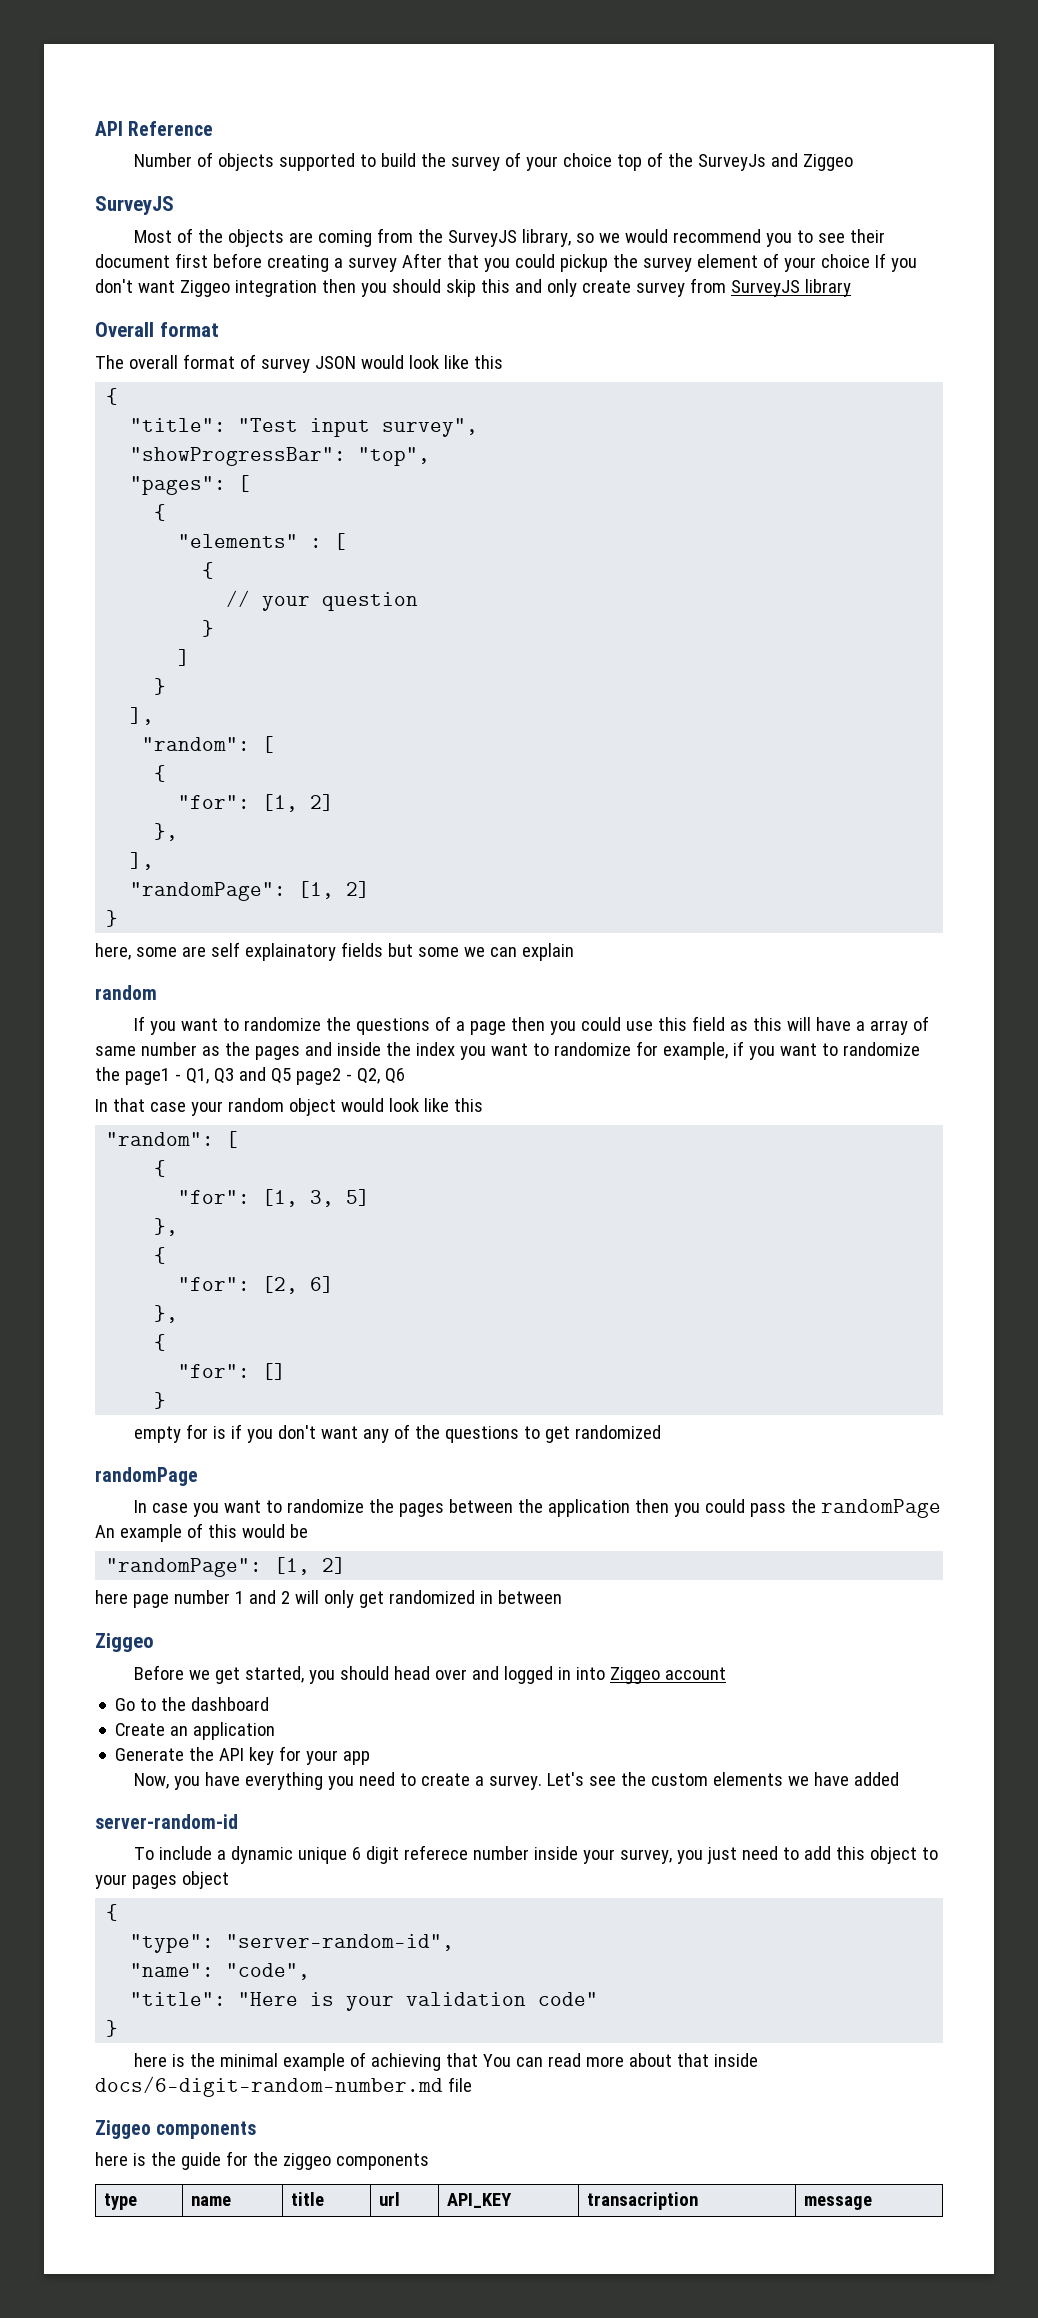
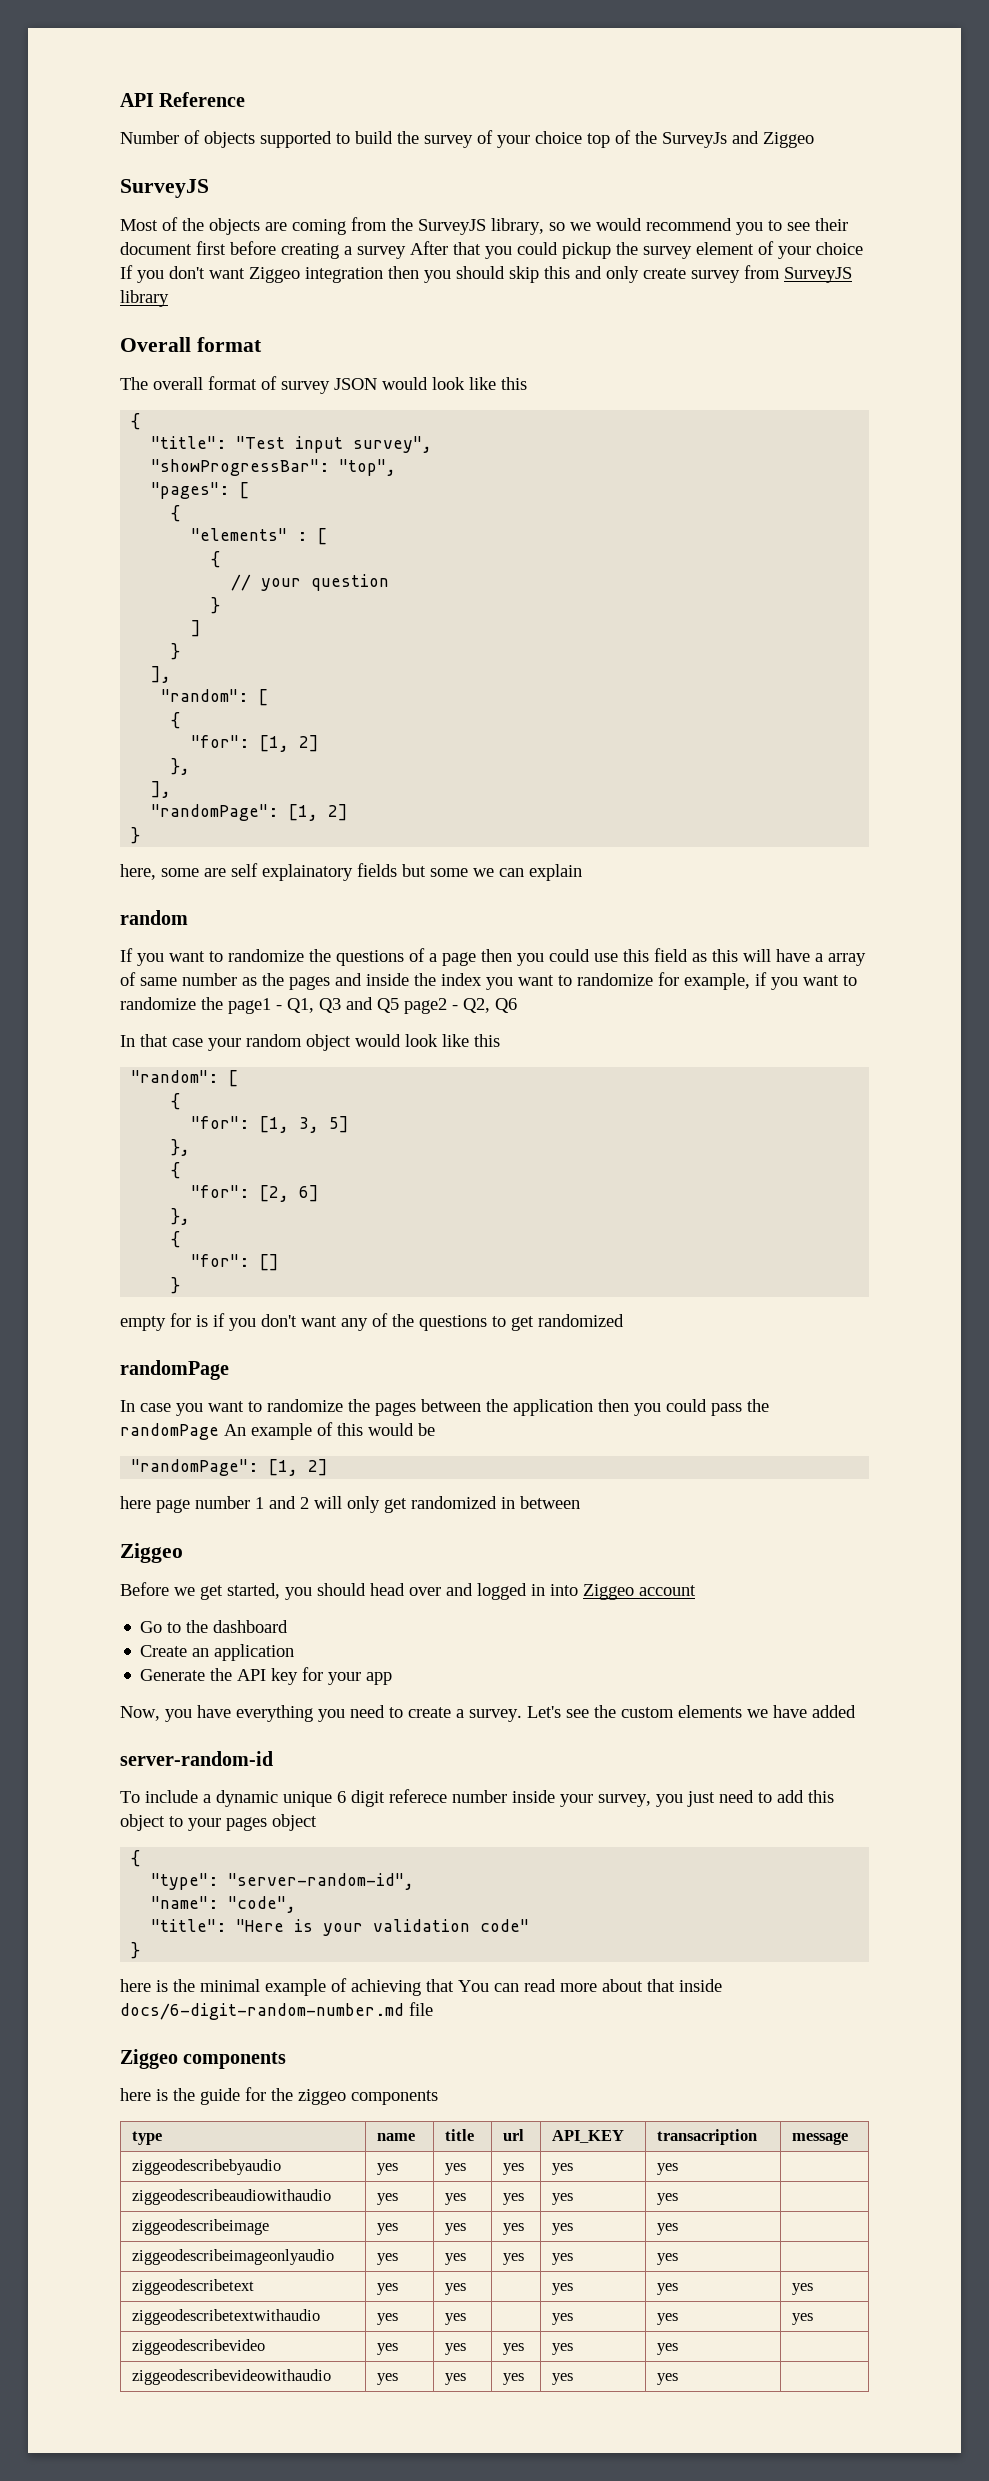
(873, 2203) none -> [131,2159,281,2175] [376,2163,398,2175] [444,2163,466,2175] [502,2163,524,2175] [551,2163,573,2175] [656,2163,678,2175] [131,2189,331,2205] [376,2193,398,2205] [444,2193,466,2205] [502,2193,524,2205] [551,2193,573,2205] [656,2193,678,2205] [131,2219,269,2235] [376,2223,398,2235] [444,2223,466,2235] [502,2223,524,2235] [551,2223,573,2235] [656,2223,678,2235] [131,2249,334,2265] [376,2253,398,2265] [444,2253,466,2265] [502,2253,524,2265] [551,2253,573,2265] [656,2253,678,2265] [131,2279,254,2295] [376,2283,398,2295] [444,2283,466,2295] [551,2283,573,2295] [656,2283,678,2295] [791,2283,813,2295] [131,2309,320,2325] [376,2313,398,2325] [444,2313,466,2325] [551,2313,573,2325] [656,2313,678,2325] [791,2313,813,2325] [131,2339,265,2355] [376,2343,398,2355] [444,2343,466,2355] [502,2343,524,2355] [551,2343,573,2355] [656,2343,678,2355] [131,2369,331,2385] [376,2373,398,2385] [444,2373,466,2385] [502,2373,524,2385] [551,2373,573,2385] [656,2373,678,2385] // ziggeodescribebyaudio | yes | yes | yes | yes | yes | // ziggeodescribeaudiowithaudio | yes | yes | yes | yes | yes | // ziggeodescribeimage | yes | yes | yes | yes | yes | // ziggeodescribeimageonlyaudio | yes | yes | yes | yes | yes | // ziggeodescribetext | yes | yes | | yes | yes | yes // ziggeodescribetextwithaudio | yes | yes | | yes | yes | yes // ziggeodescribevideo | yes | yes | yes | yes | yes | // ziggeodescribevideowithaudio | yes | yes | yes | yes | yes |

